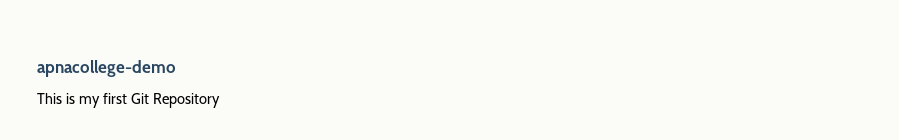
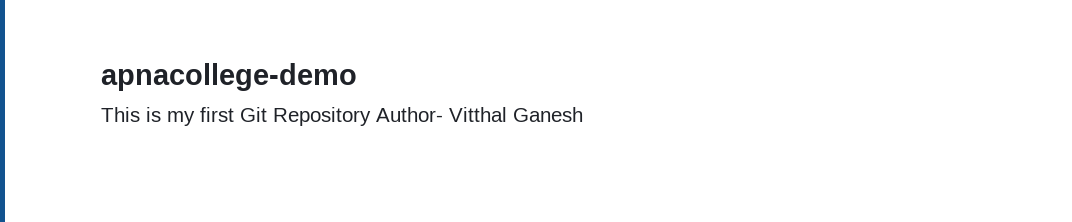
(220, 100) none -> [376,107,583,122] Author- Vitthal Ganesh

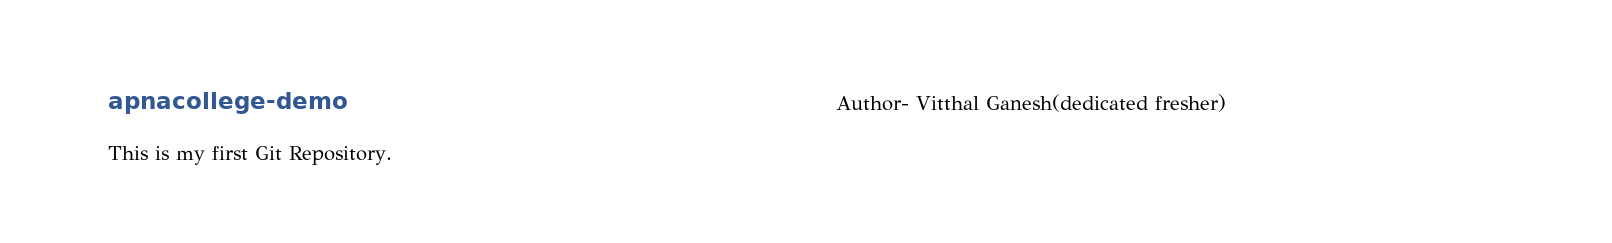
[273,107,371,126] Repository -> [289,146,392,165] Repository. //
[513,107,583,122] Ganesh -> [985,94,1226,112] Ganesh(dedicated fresher)

